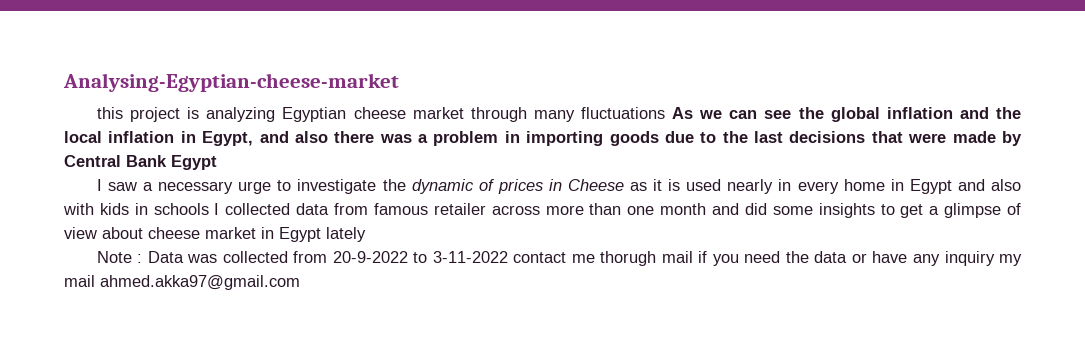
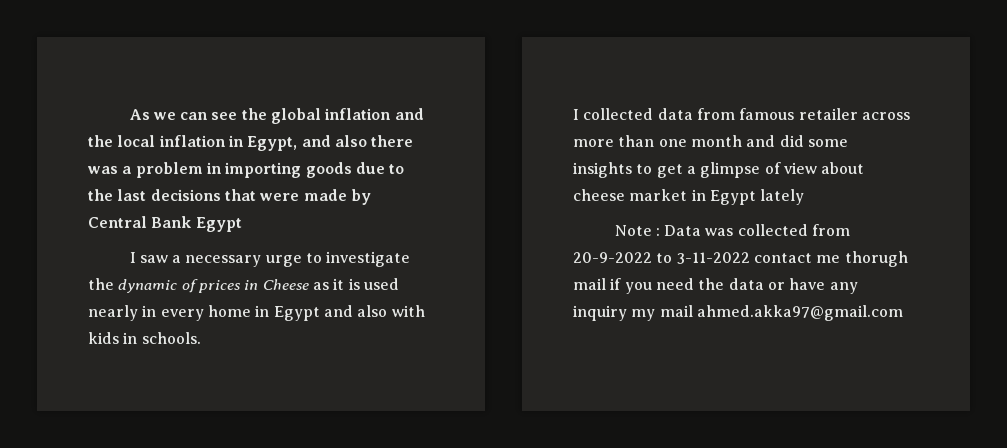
[63,73,399,92] [96,107,665,122] Analysing-Egyptian-cheese-market // this project is analyzing Egyptian cheese market through many fluctuations -> (129, 114) none
[153,203,209,215] schools -> [141,332,201,344] schools. //

